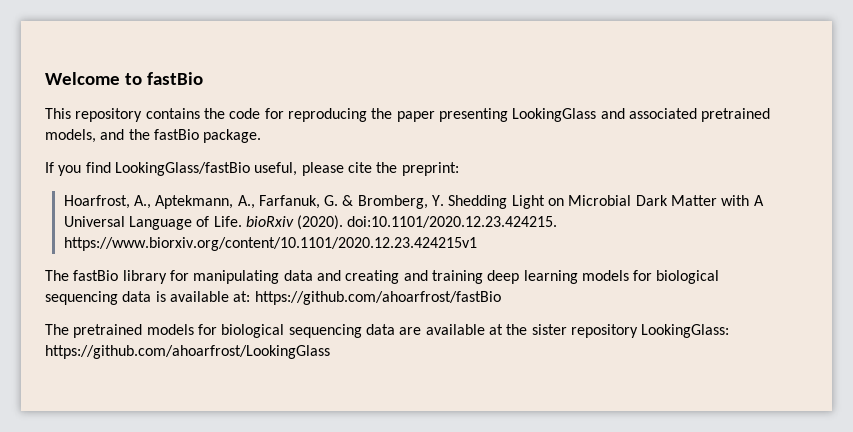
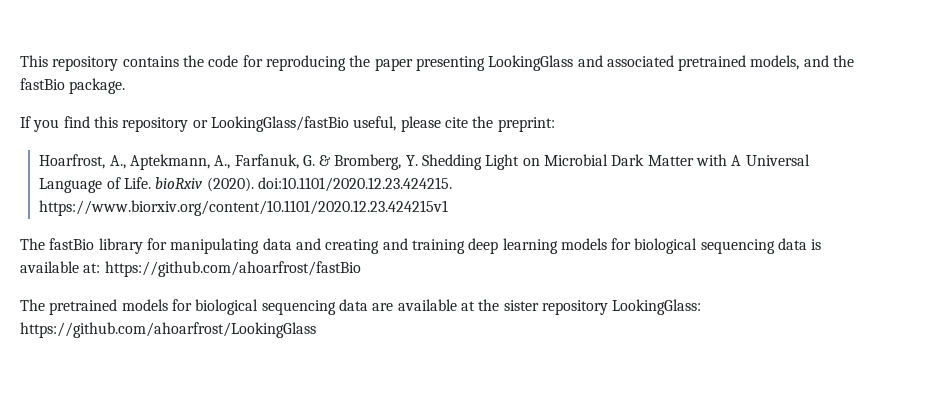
[45,72,203,85] Welcome to fastBio // -> (20, 61) none
(111, 167) none -> [93,116,208,132] this repository or

